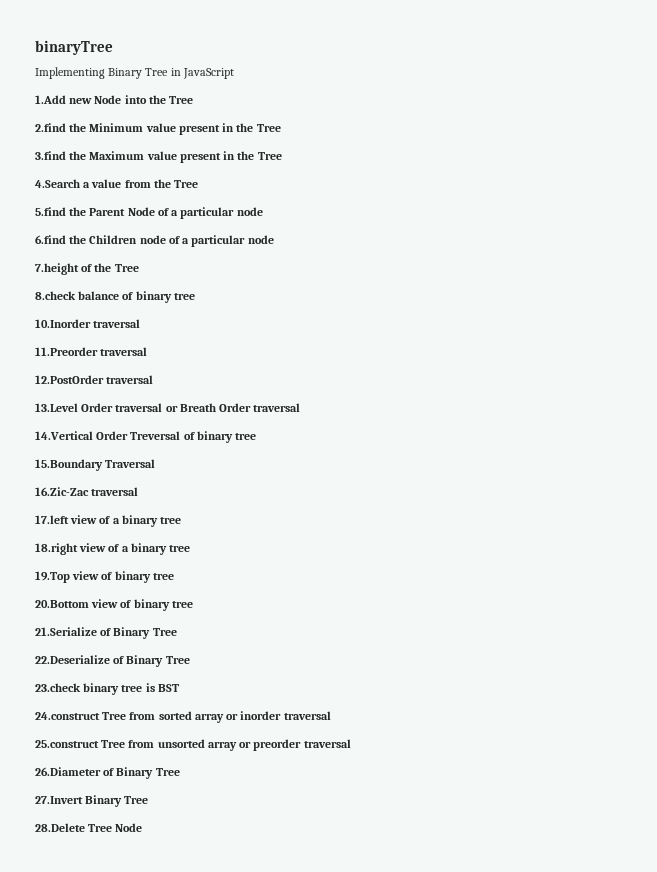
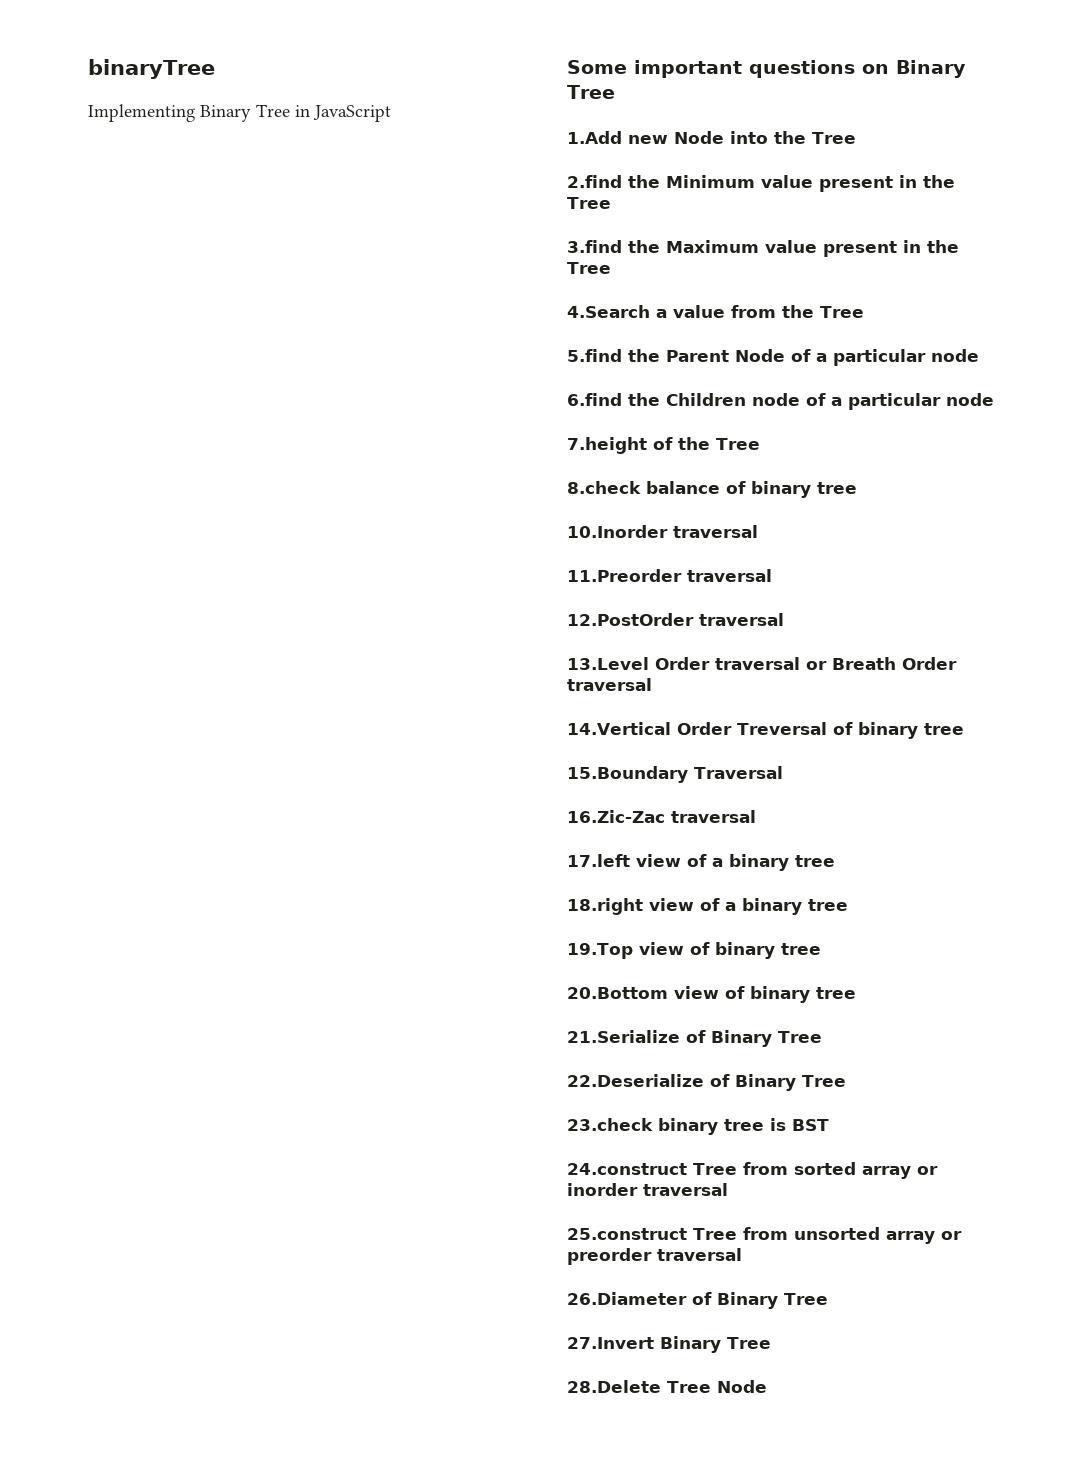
(234, 73) none -> [567,60,966,78] [567,85,615,99] // Some important questions on Binary Tree

